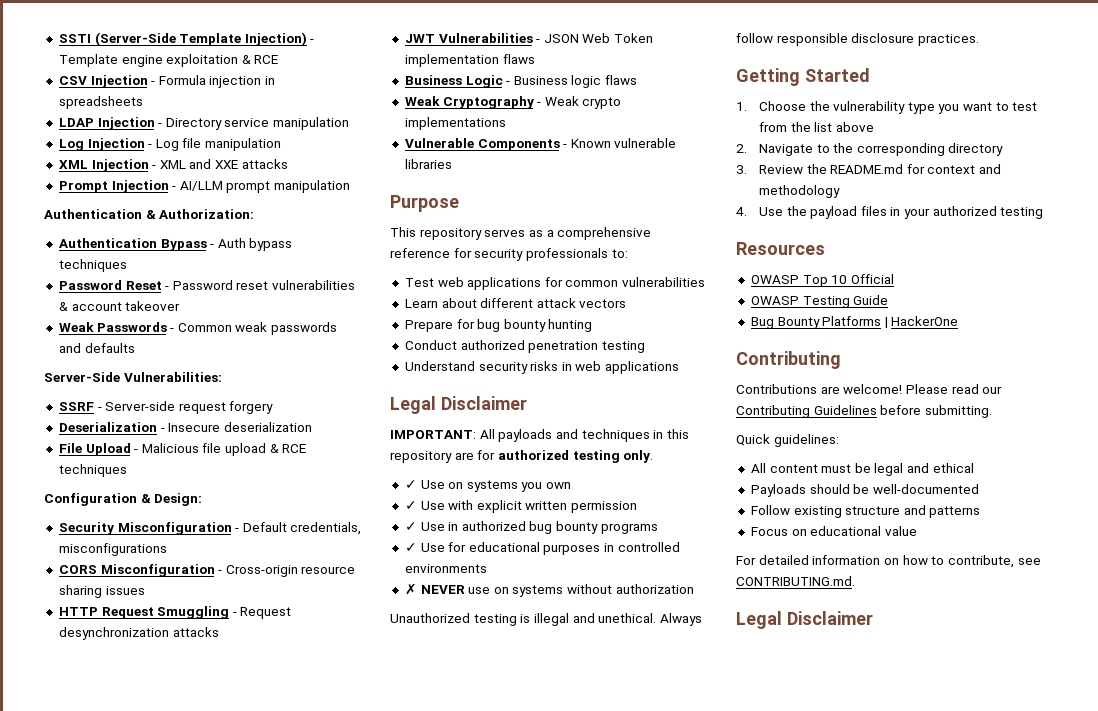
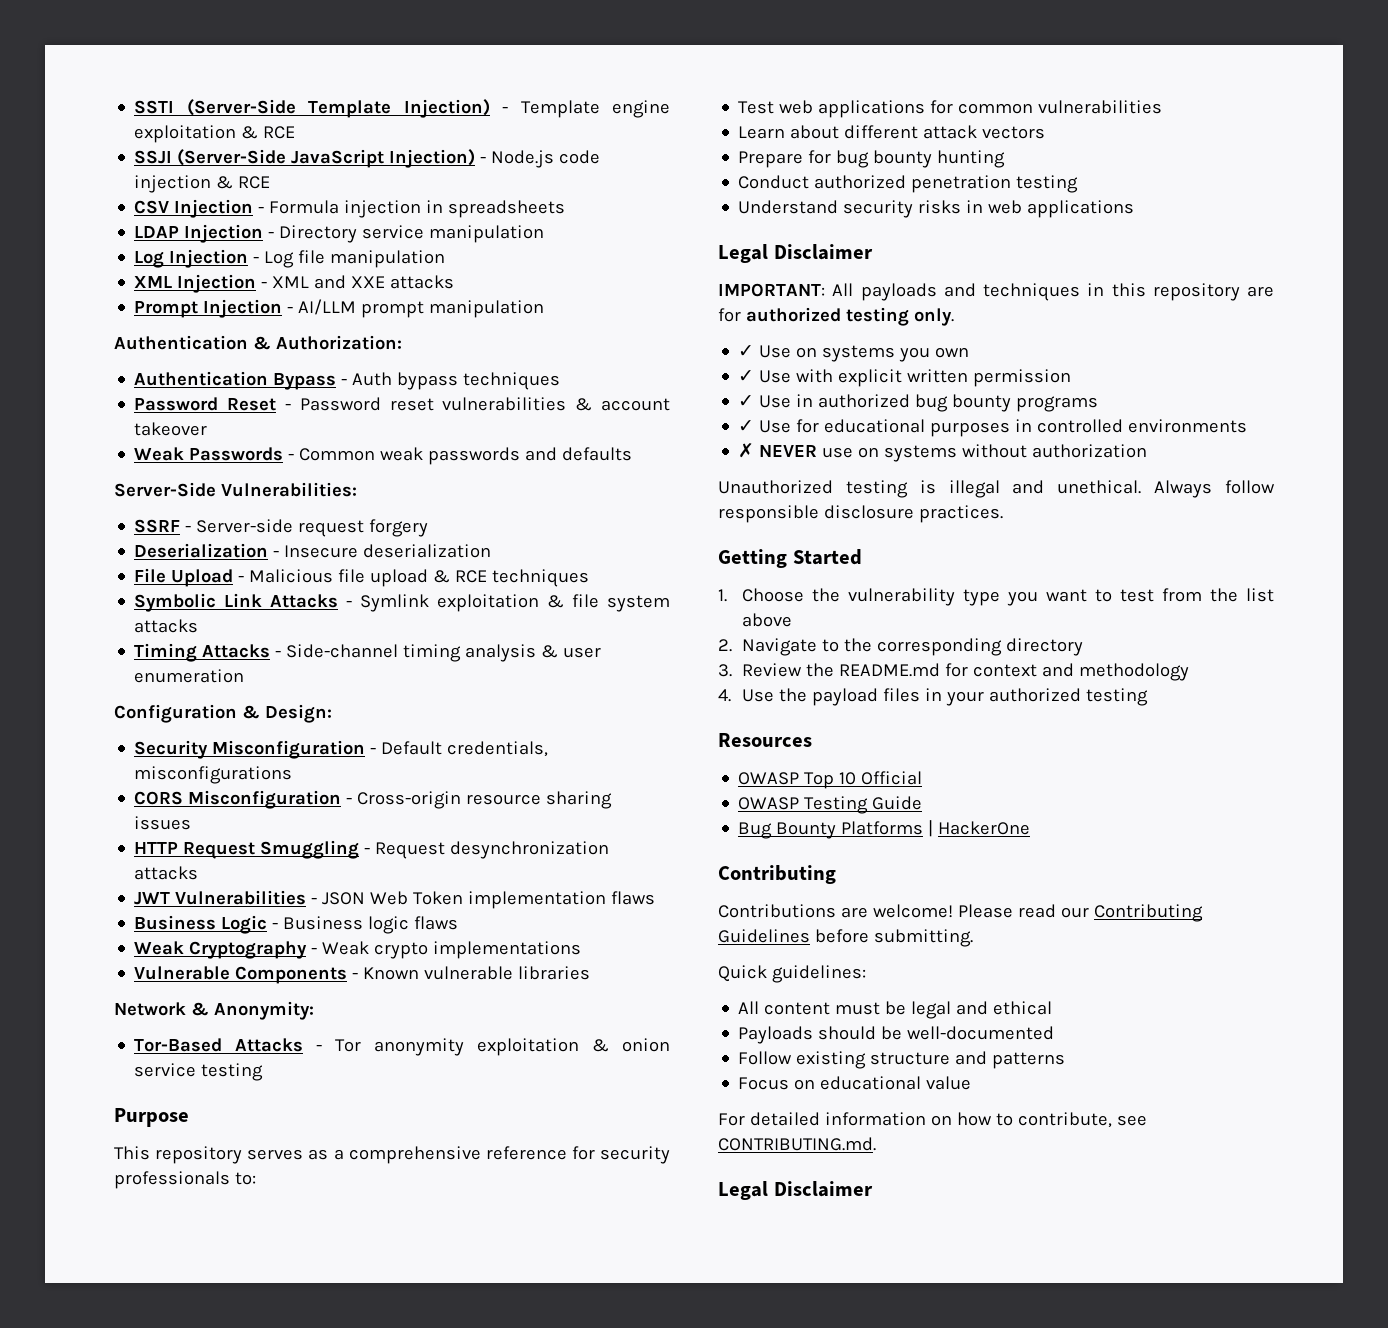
(279, 59) none -> [134,149,601,168] [134,175,271,193] // SSJI (Server-Side JavaScript Injection) - Node.js code injection & RCE
(127, 470) none -> [134,593,670,612] [134,619,199,633] [134,643,602,662] [134,669,245,683] // Symbolic Link Attacks - Symlink exploitation & file system attacks // Timing Attacks - Side-channel timing analysis & user enumeration
(452, 164) none -> [114,1001,314,1020] [134,1038,670,1056] [134,1063,264,1081] // Network & Anonymity: // Tor-Based Attacks - Tor anonymity exploitation & onion service testing

